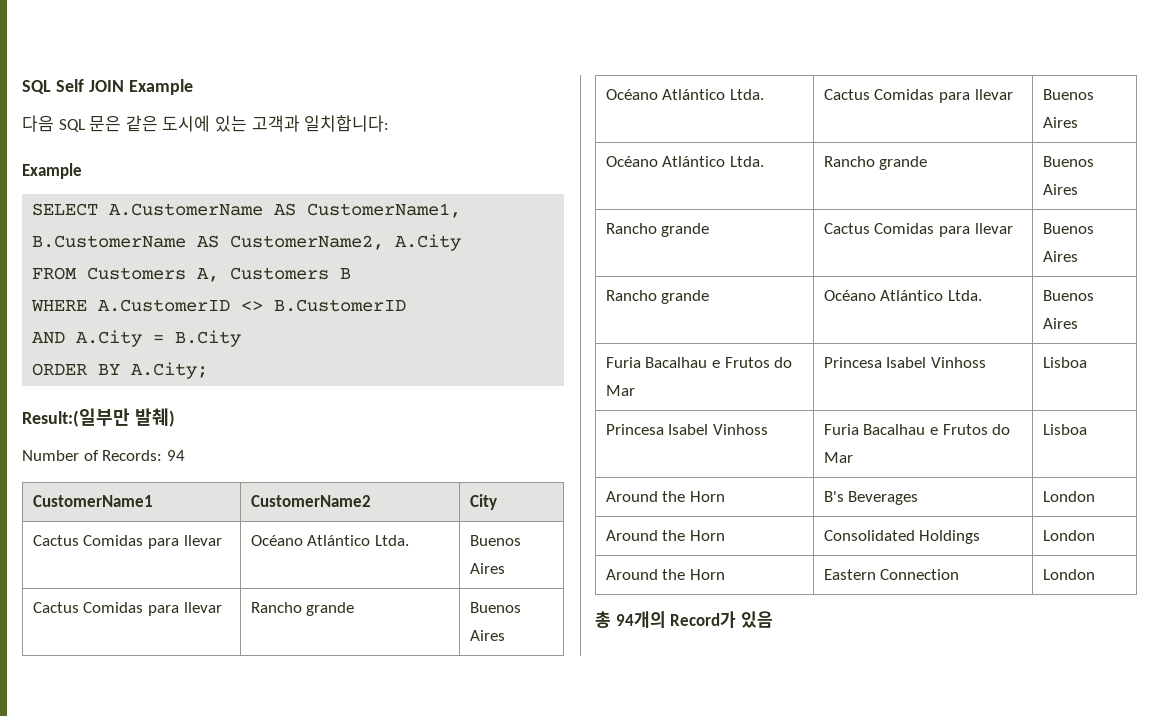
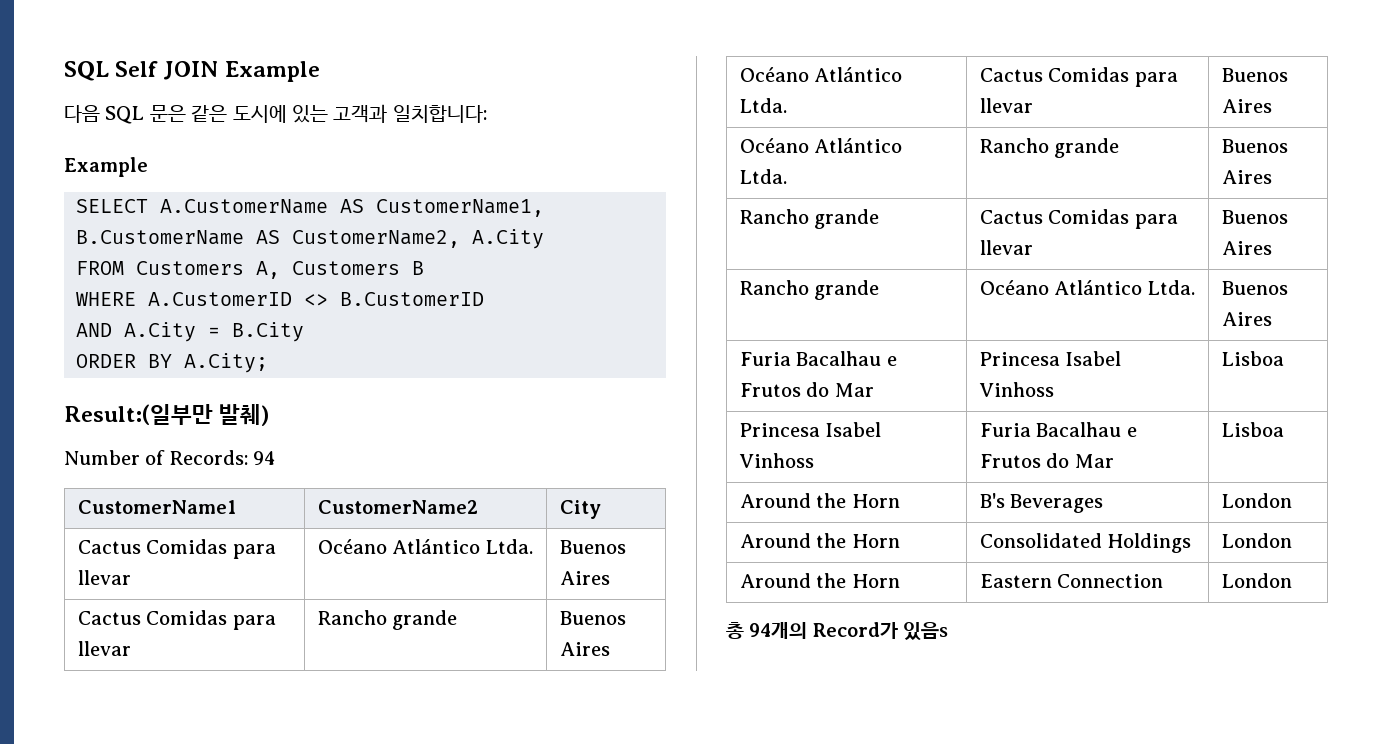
[740,611,773,628] 있음 -> [903,622,949,640] 있음s

